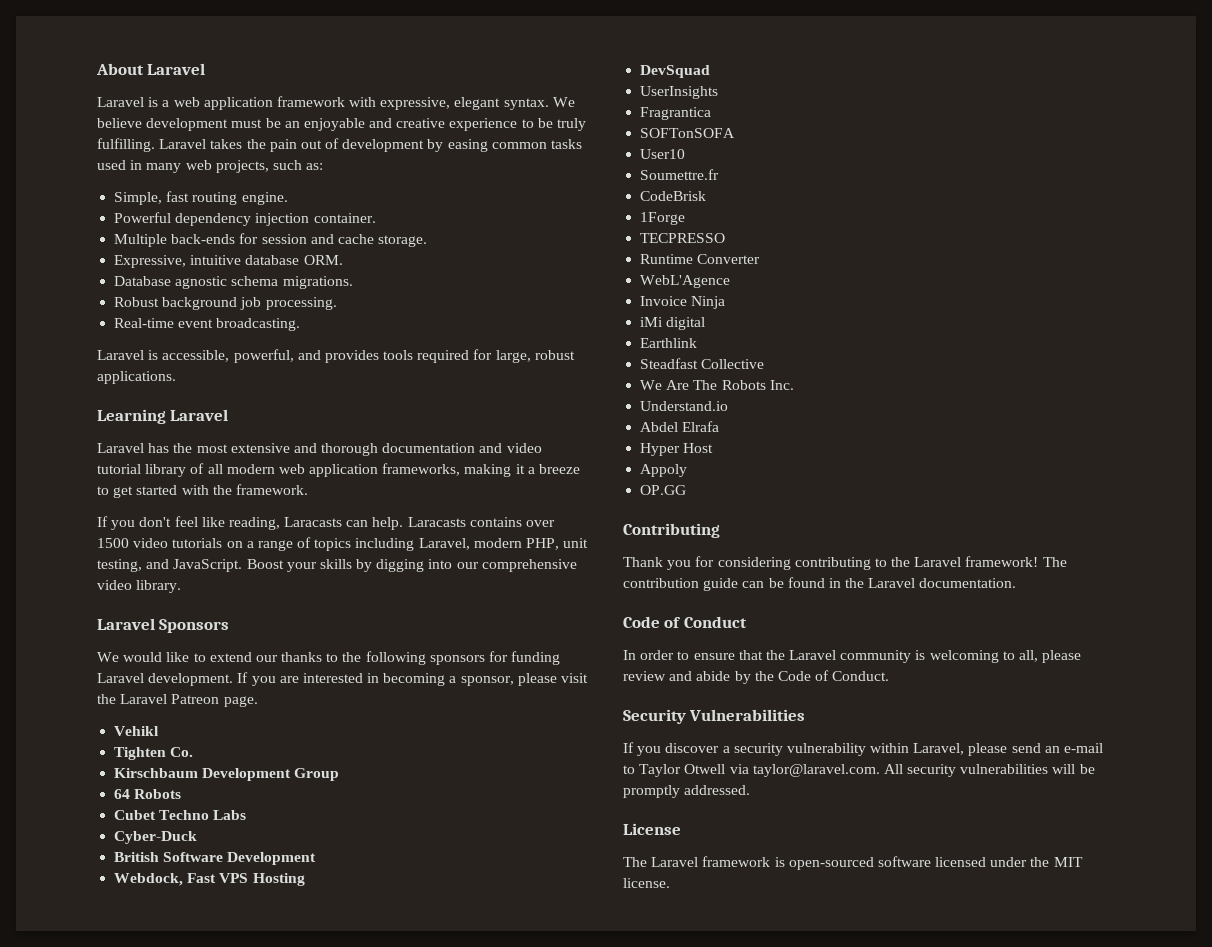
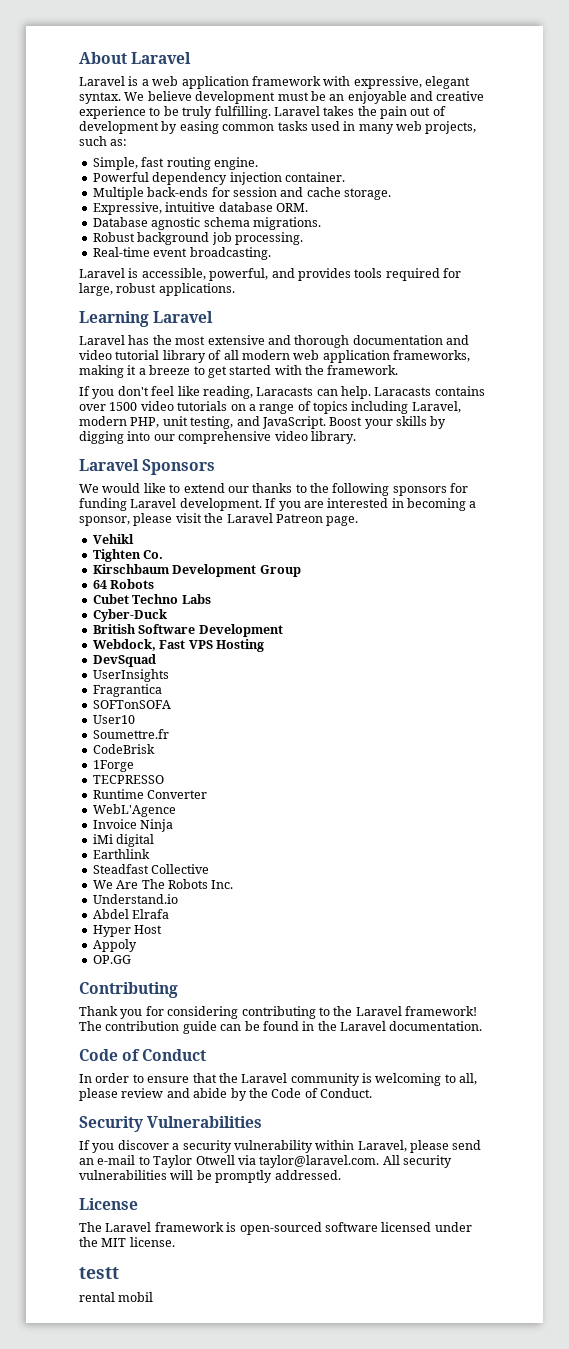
(670, 883) none -> [79,1267,119,1279] [79,1292,154,1302] // testt // rental mobil

